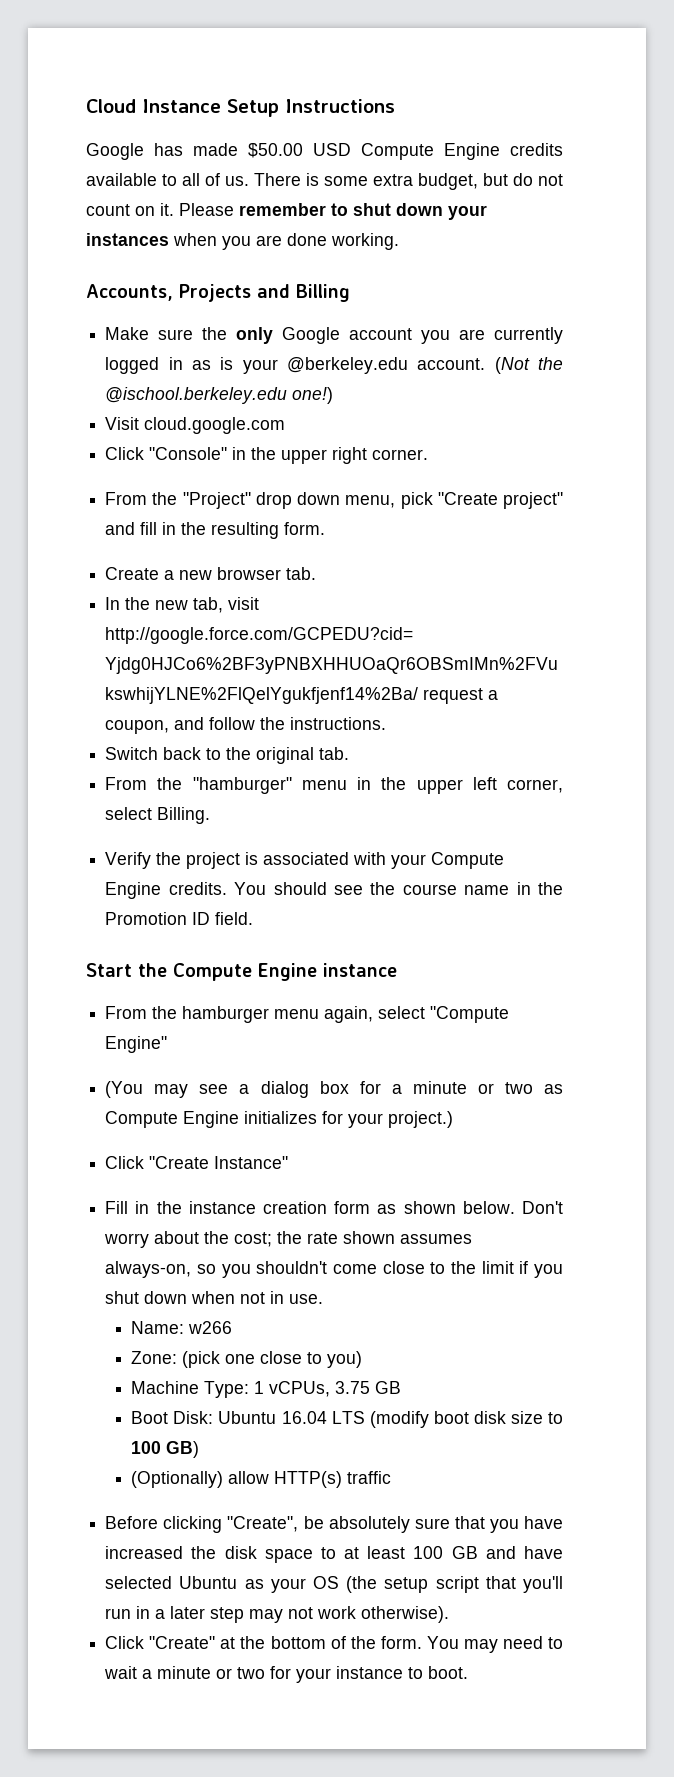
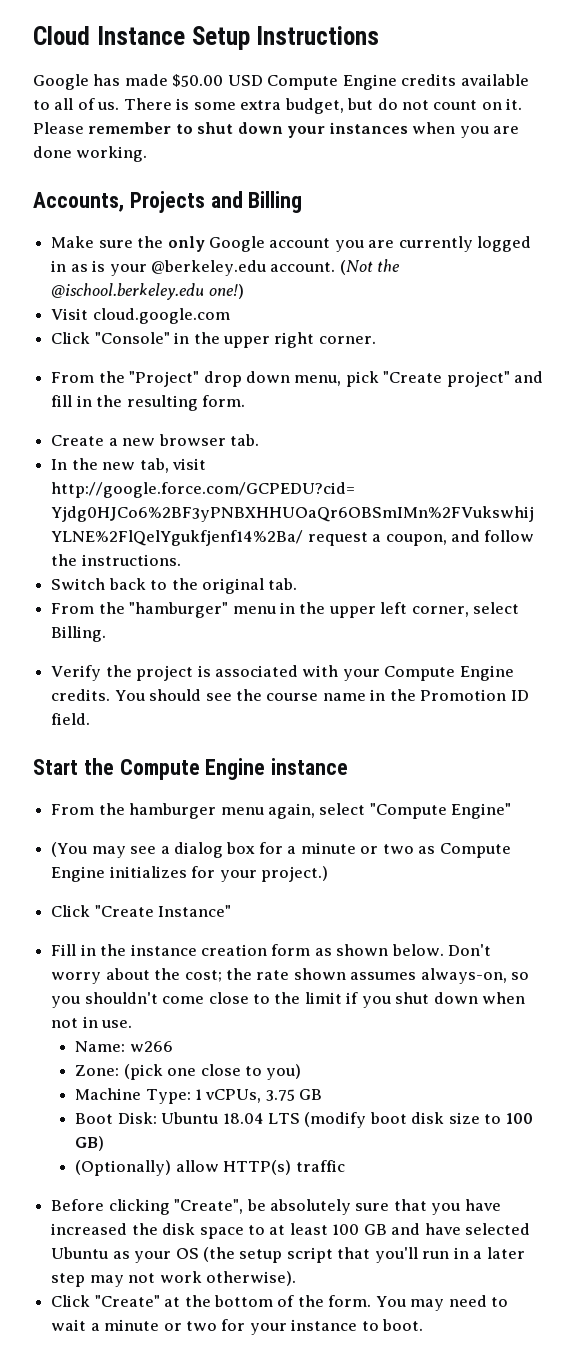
[281,1411,327,1424] 16.04 -> [222,1113,264,1124] 18.04

